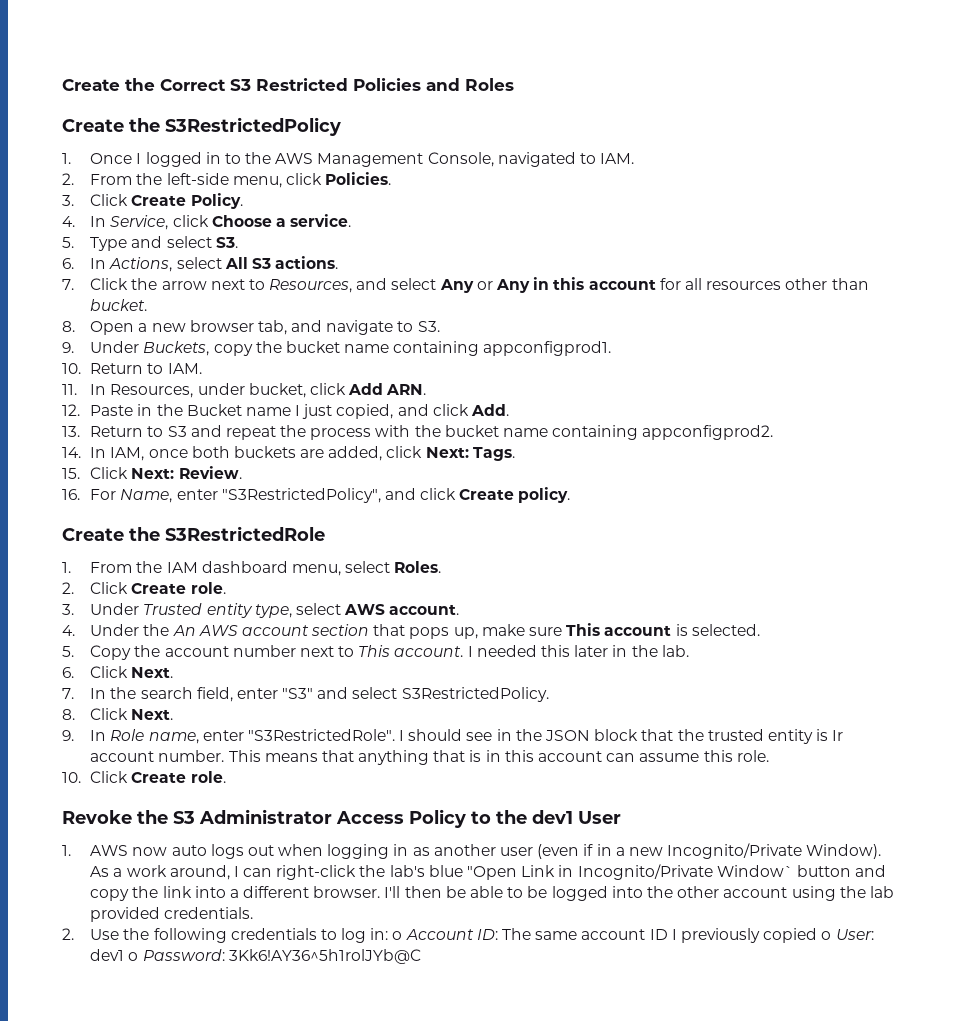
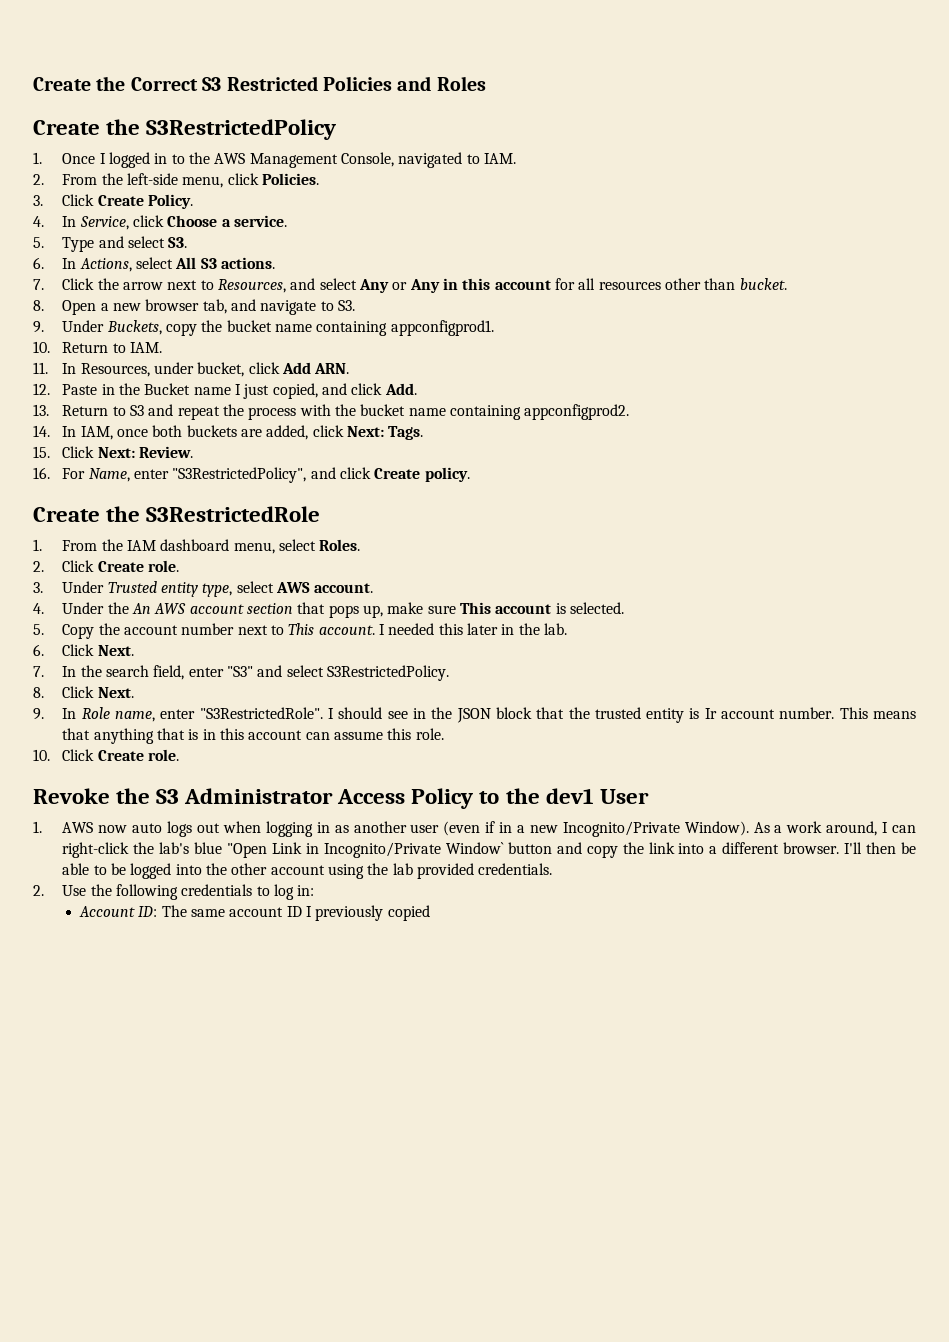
[392,931,403,940] o -> (315, 890) //
[821,929,874,940] [90,949,421,964] o User: dev1 o Password: 3Kk6!AY36^5h1rolJYb@C -> (430, 913) none

